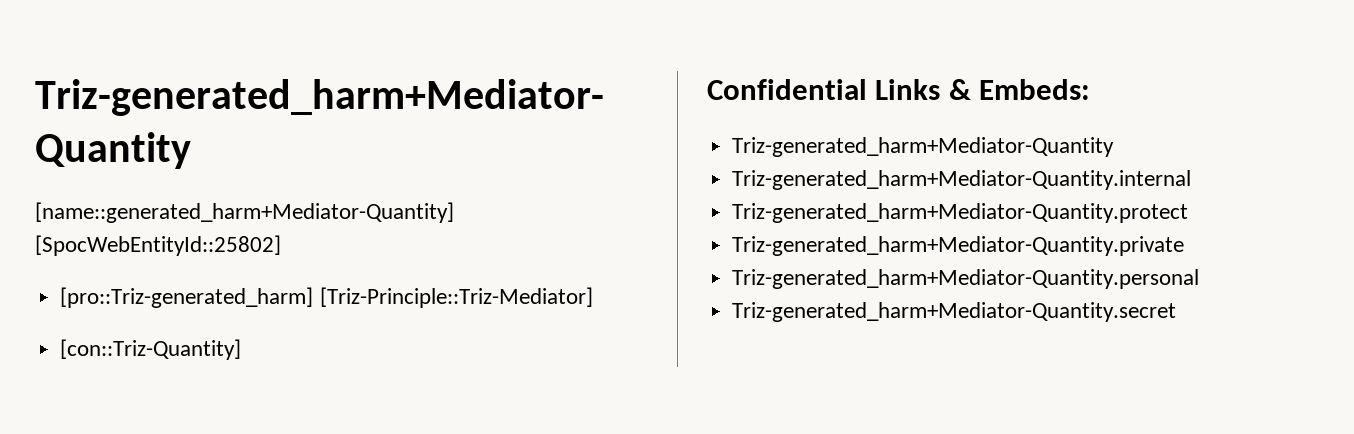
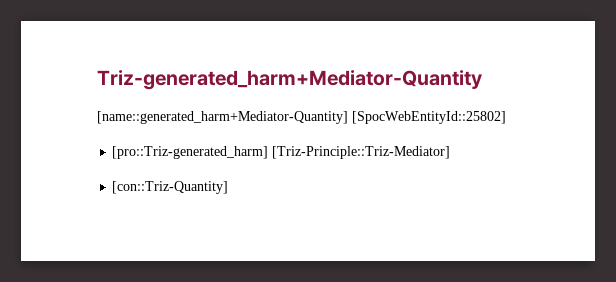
[707,79,1091,100] [732,137,1115,157] [732,170,1192,190] [732,203,1189,223] [732,236,1185,256] [732,269,1200,289] [732,302,1177,322] // Confidential Links & Embeds: // Triz-generated_harm+Mediator-Quantity // Triz-generated_harm+Mediator-Quantity.internal // Triz-generated_harm+Mediator-Quantity.protect // Triz-generated_harm+Mediator-Quantity.private // Triz-generated_harm+Mediator-Quantity.personal // Triz-generated_harm+Mediator-Quantity.secret -> (229, 187) none

